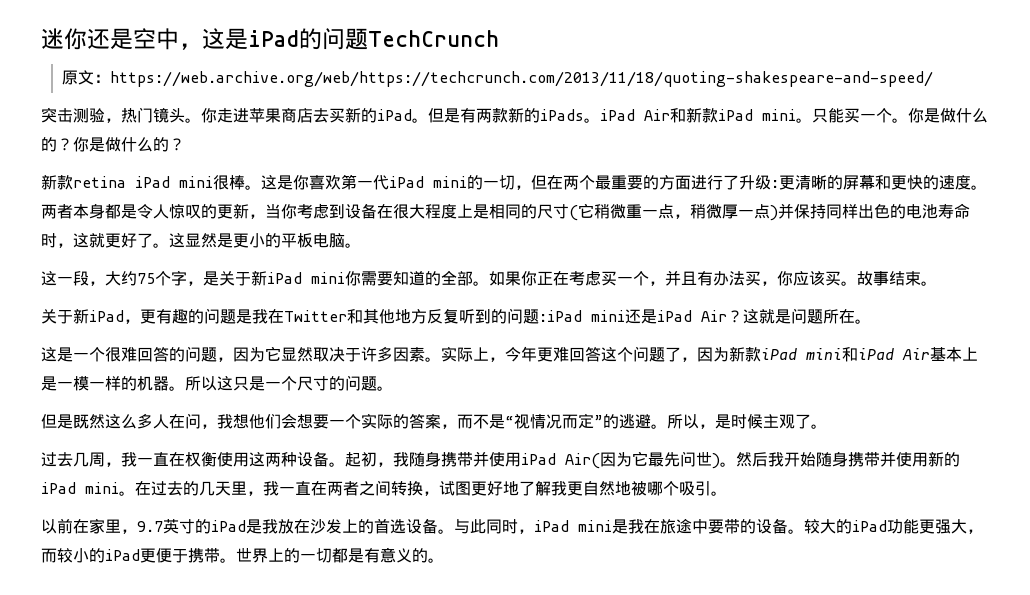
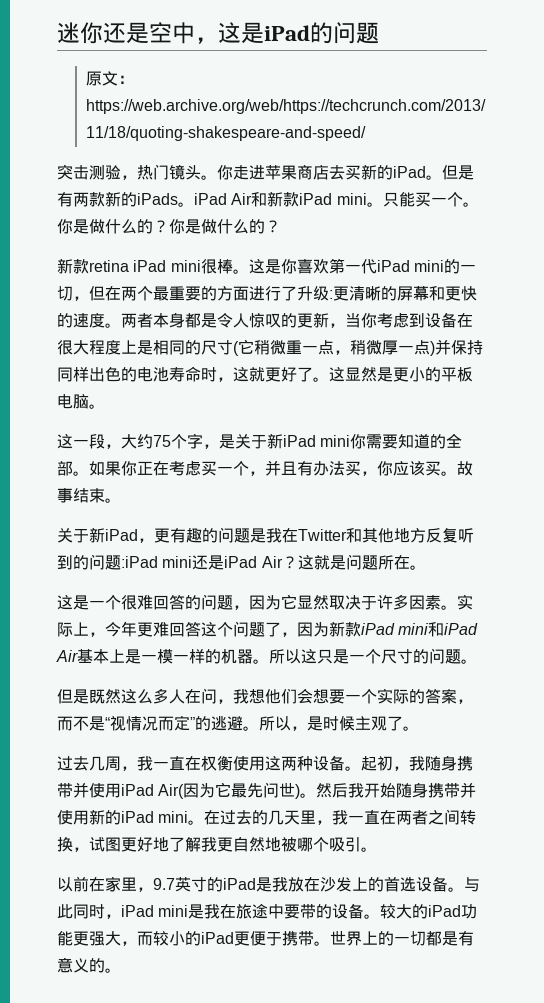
[368,30,499,47] TechCrunch -> (379, 33) none

